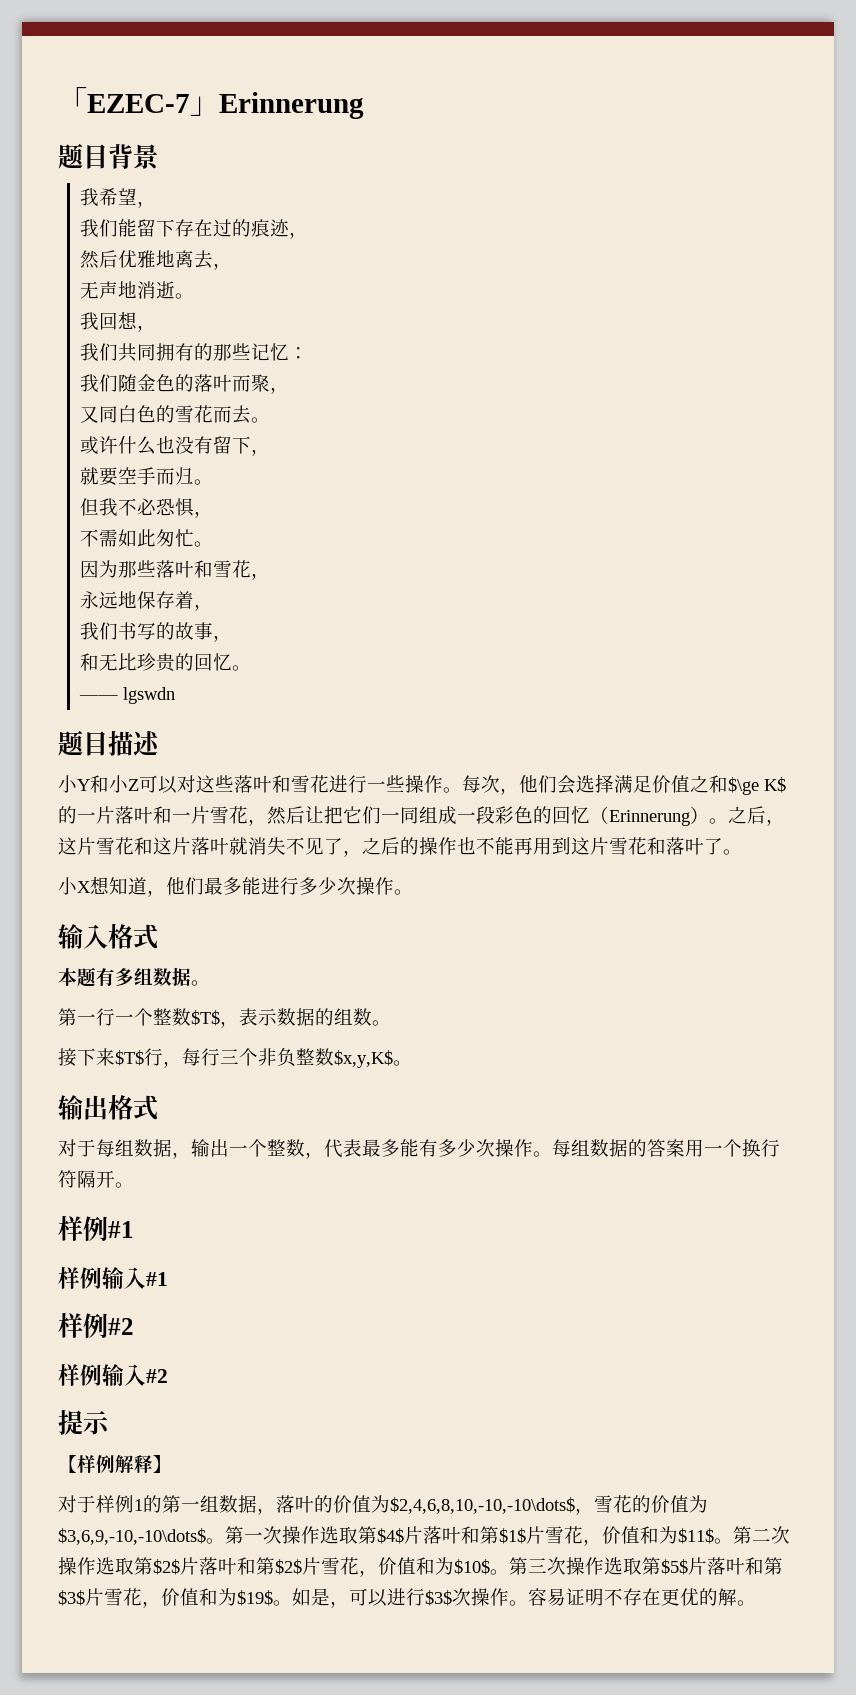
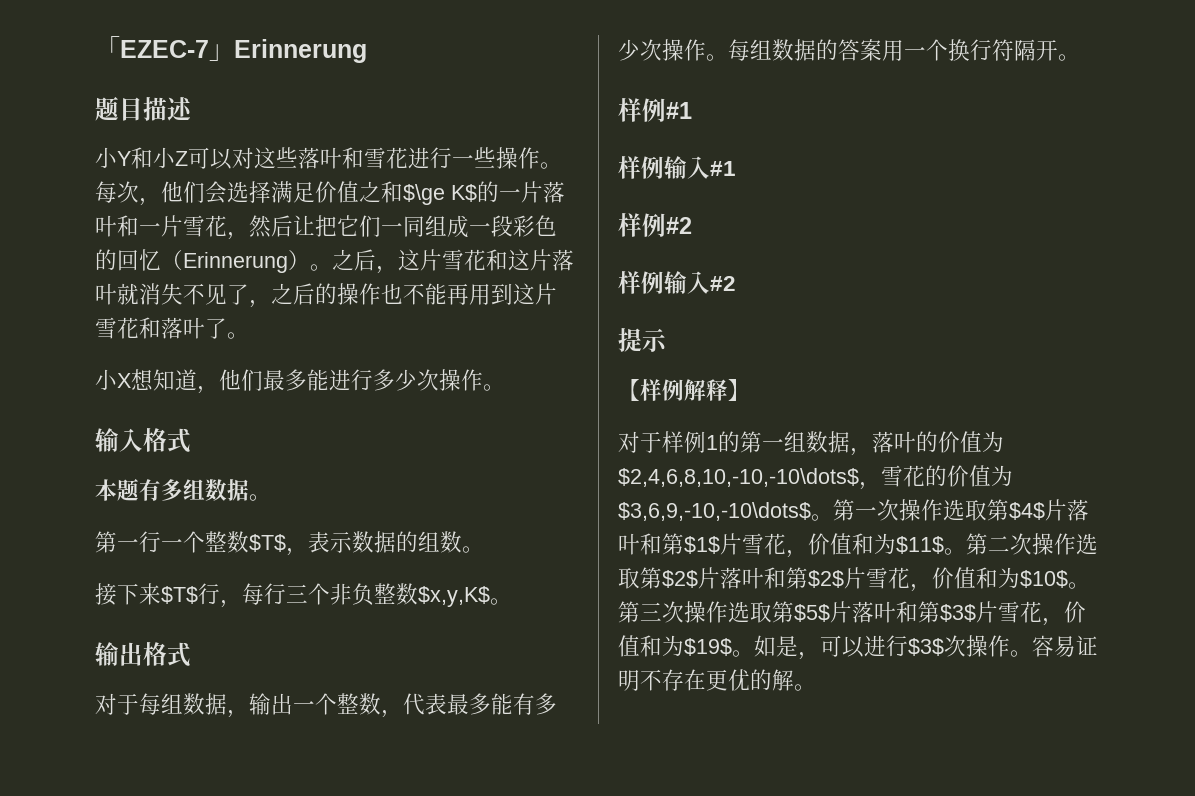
[58,143,159,170] [79,188,156,208] [79,219,308,239] [79,250,232,270] [79,281,194,299] [79,311,156,332] [79,343,308,362] [79,374,289,394] [79,405,270,424] [79,436,270,456] [79,467,213,486] [79,498,213,518] [79,529,213,547] [79,560,270,580] [79,591,213,611] [79,622,232,642] [79,653,251,672] [78,687,175,704] // 题目背景 // 我希望， // 我们能留下存在过的痕迹， // 然后优雅地离去， // 无声地消逝。 // 我回想， // 我们共同拥有的那些记忆： // 我们随金色的落叶而聚， // 又同白色的雪花而去。 // 或许什么也没有留下， // 就要空手而归。 // 但我不必恐惧， // 不需如此匆忙。 // 因为那些落叶和雪花， // 永远地保存着， // 我们书写的故事， // 和无比珍贵的回忆。 // —— lgswdn -> (367, 51) none

